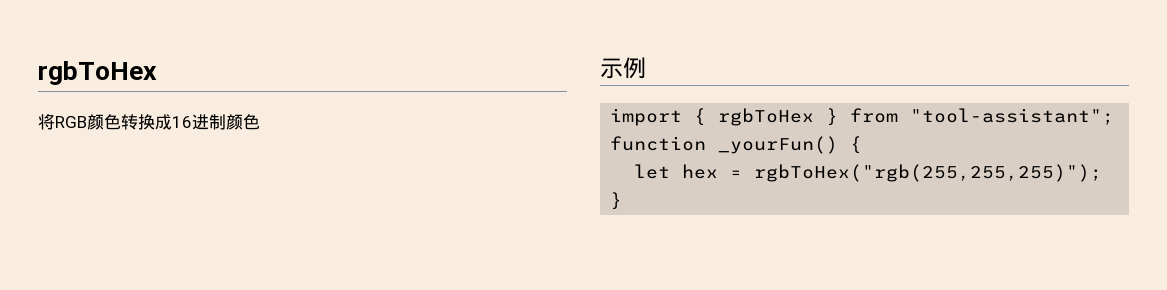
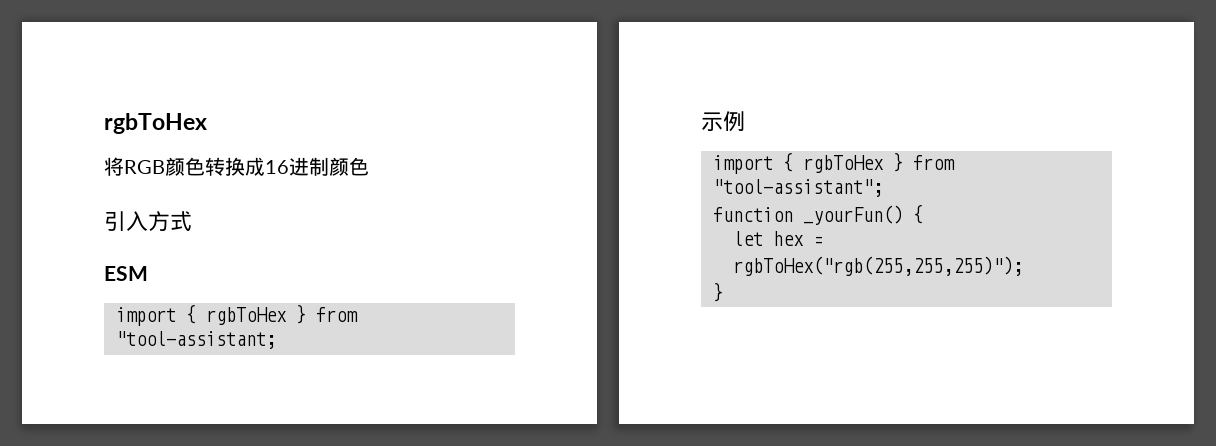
(260, 122) none -> [104,211,192,231] [104,266,148,281] [116,304,358,326] [116,331,276,349] // 引入方式 // ESM // import { rgbToHex } from "tool-assistant;

